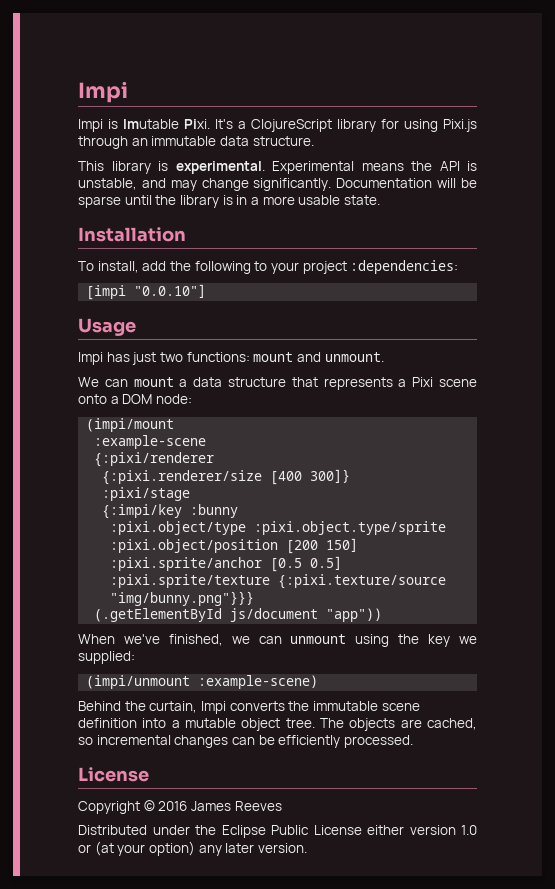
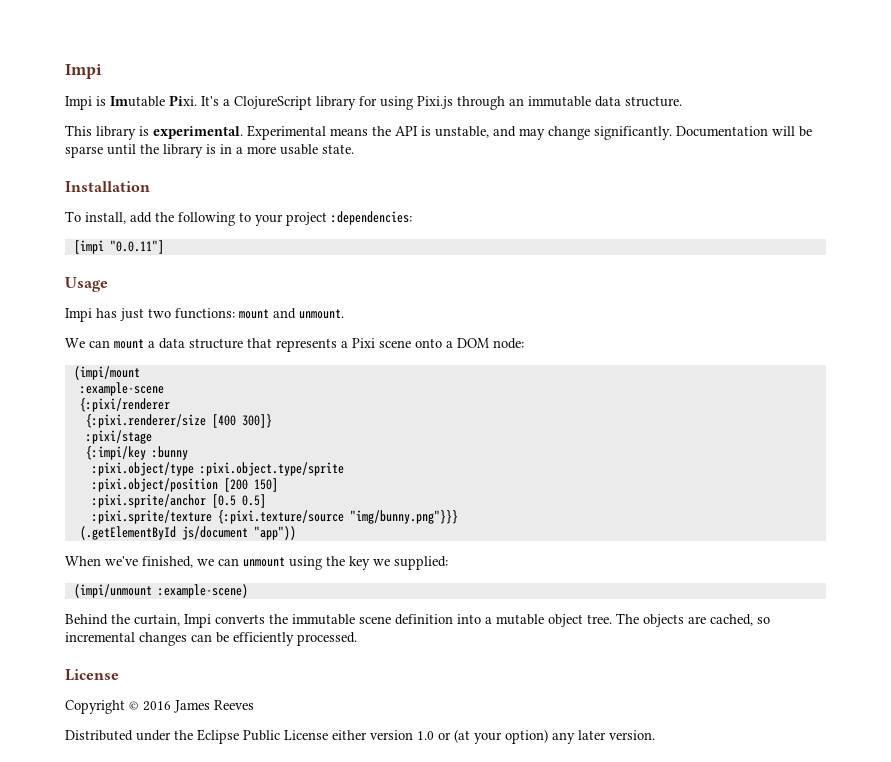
[134,284,207,298] "0.0.10"] -> [109,240,164,254] "0.0.11"]

